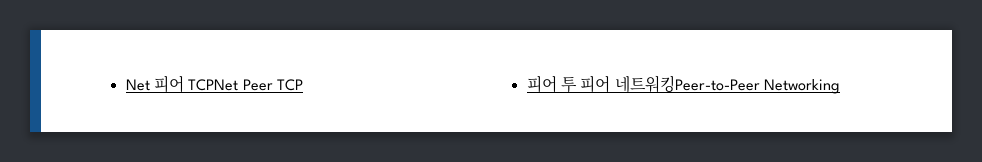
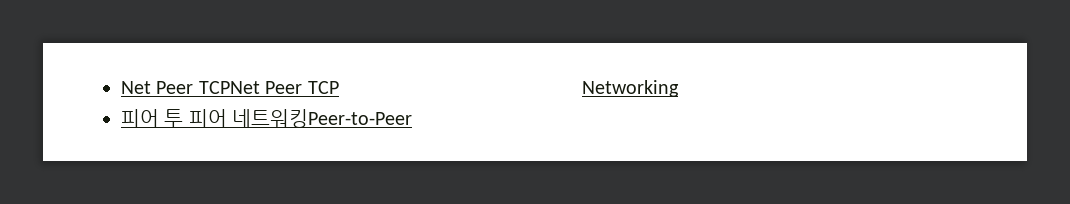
[153,75,184,93] 피어 -> [156,81,194,94] Peer

